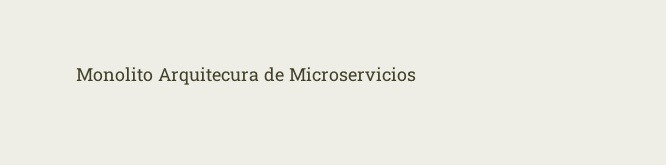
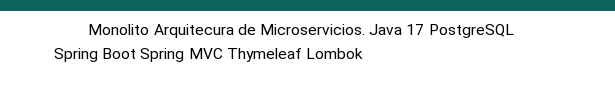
[288,67,416,82] Microservicios -> [259,24,514,38] [54,48,363,62] Microservicios. Java 17 PostgreSQL Spring Boot Spring MVC Thymeleaf Lombok

